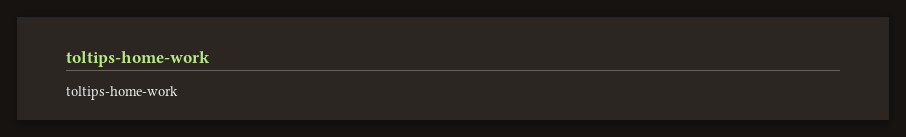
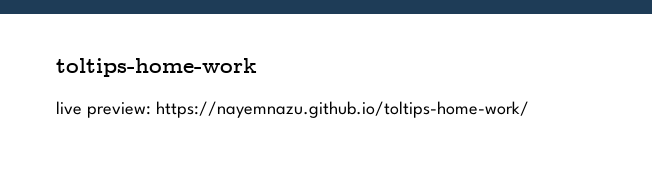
[66,86,178,100] toltips-home-work -> [56,101,529,118] live preview: https://nayemnazu.github.io/toltips-home-work/

